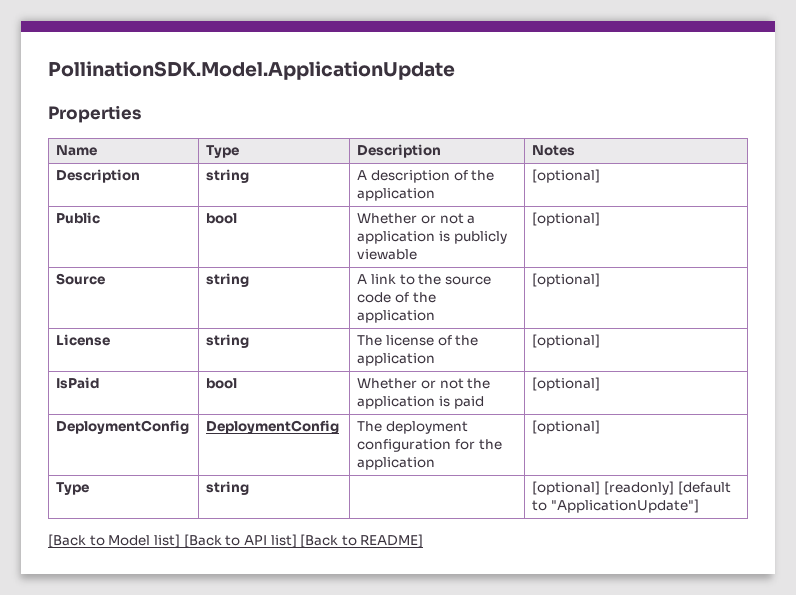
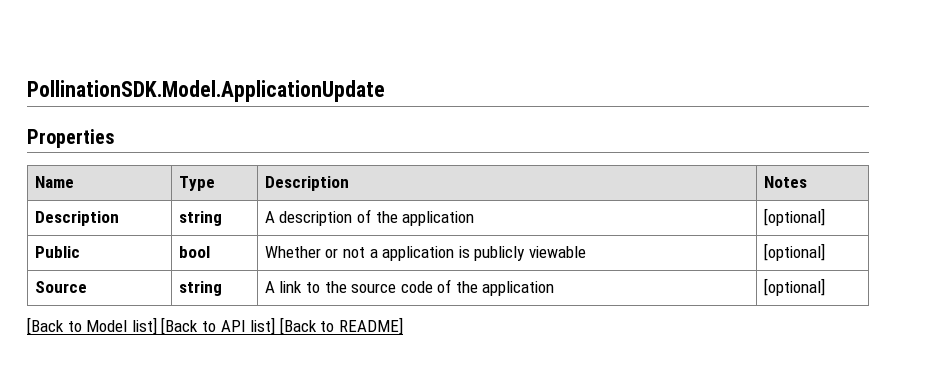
[56,334,111,346] [206,334,250,348] [357,335,479,346] [357,353,436,366] [532,334,601,348] [56,377,100,389] [206,378,238,389] [357,378,491,389] [357,396,484,409] [532,377,601,391] [56,420,190,434] [206,420,340,434] [357,421,468,434] [357,439,502,452] [357,457,436,470] [532,420,601,434] [56,482,90,495] [206,481,250,495] [532,481,731,495] [532,499,699,513] // License | string | The license of the application | [optional] // IsPaid | bool | Whether or not the application is paid | [optional] // DeploymentConfig | DeploymentConfig | The deployment configuration for the application | [optional] // Type | string | | [optional] [readonly] [default to "ApplicationUpdate"] -> (825, 287) none

